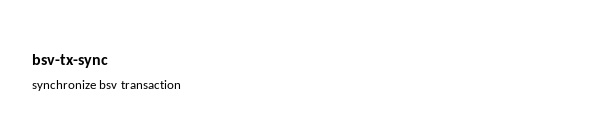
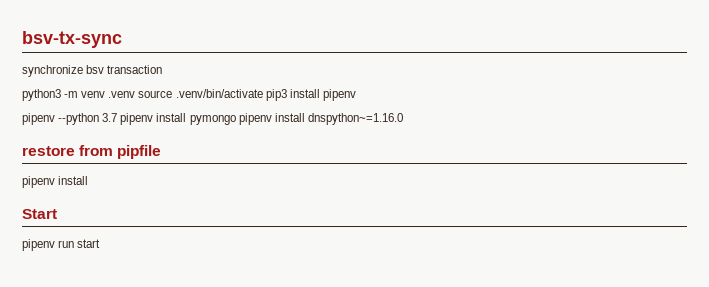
(181, 84) none -> [22,89,356,101] [22,113,403,125] [22,145,162,159] [22,176,89,188] [22,209,57,219] [22,239,101,251] // python3 -m venv .venv source .venv/bin/activate pip3 install pipenv // pipenv --python 3.7 pipenv install pymongo pipenv install dnspython~=1.16.0 // restore from pipfile // pipenv install // Start // pipenv run start

